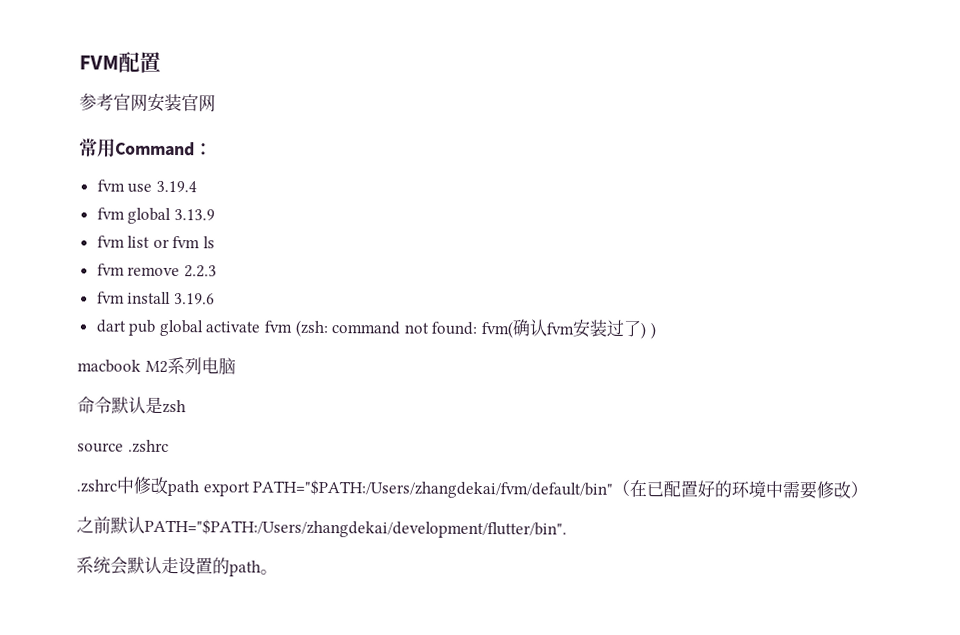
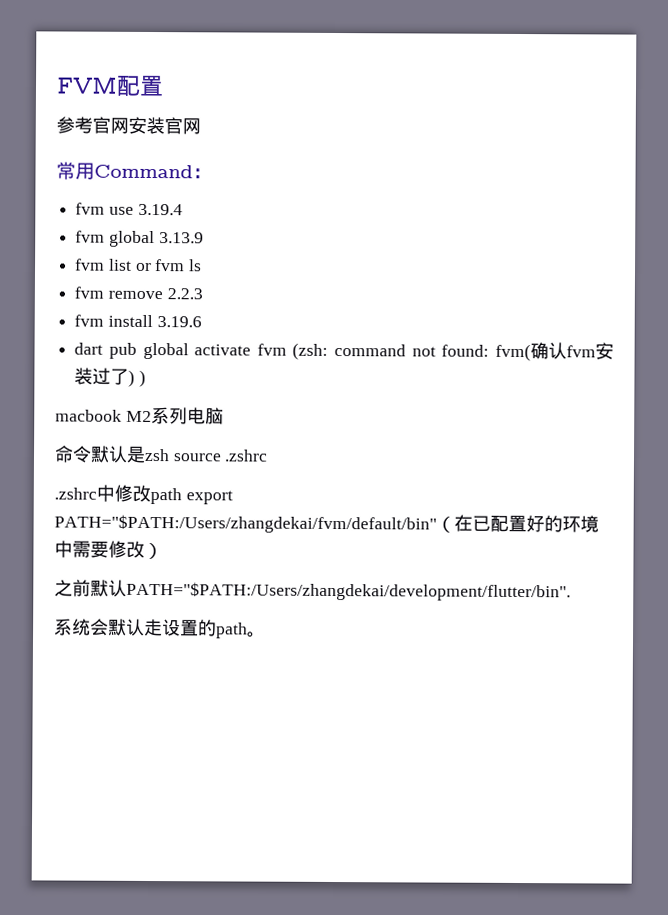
(186, 406) // -> (170, 455) none

